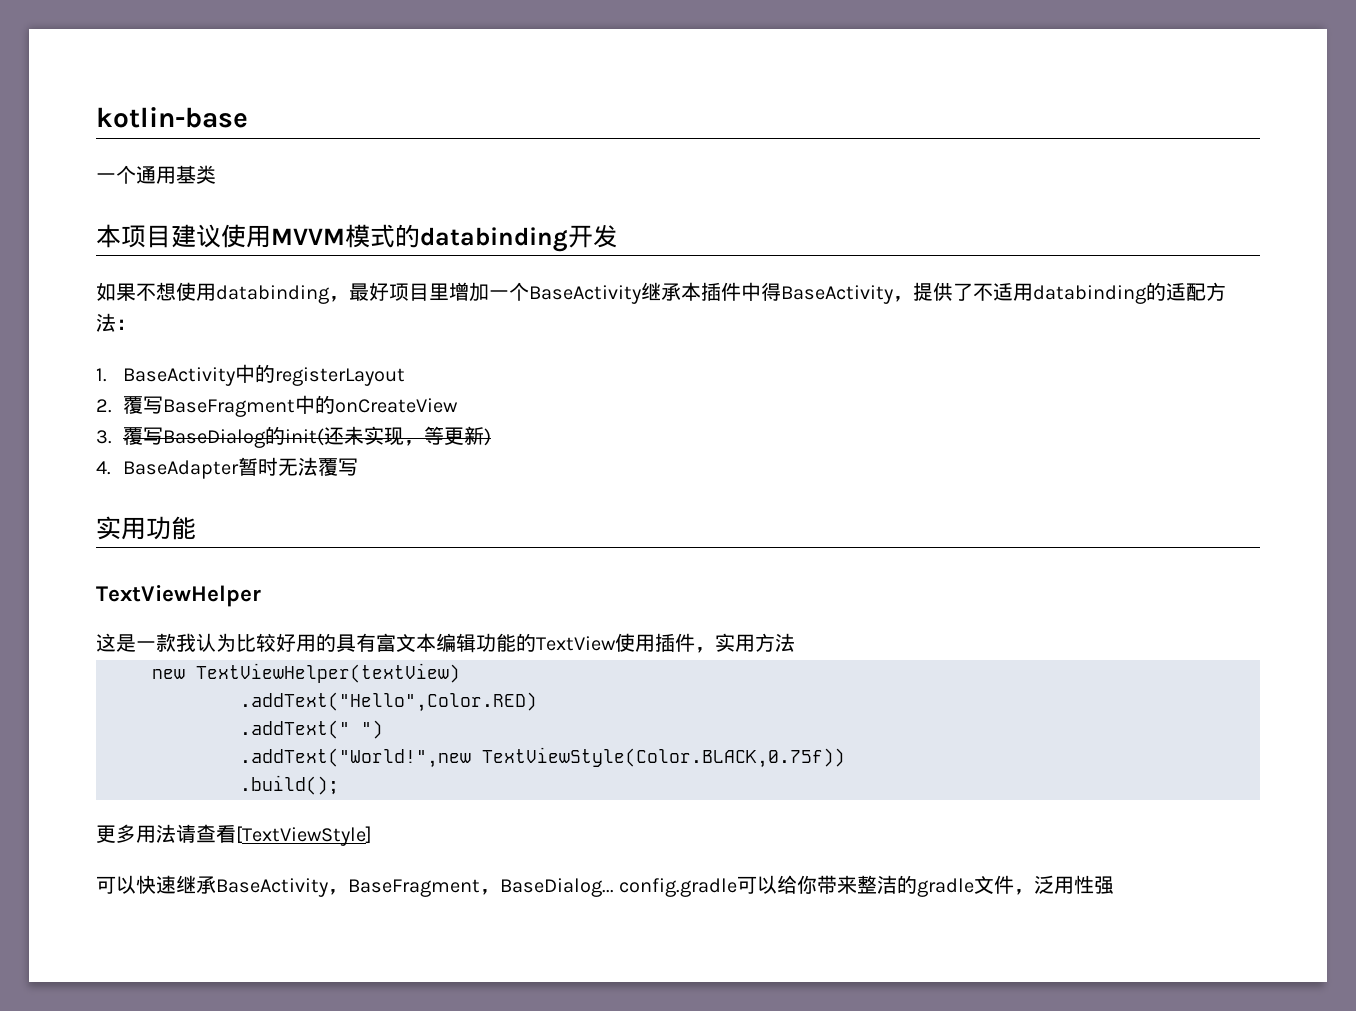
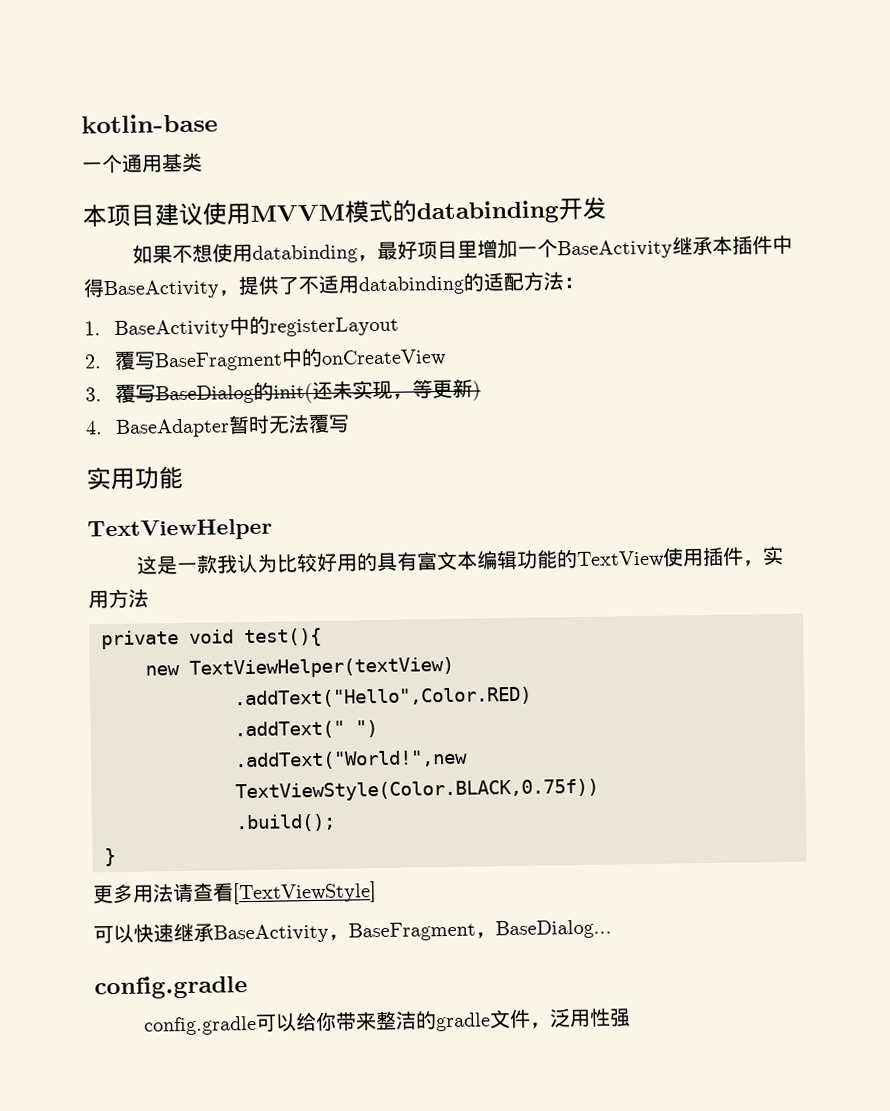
(795, 642) none -> [101,627,322,650] // private void test(){
(339, 785) none -> [104,848,116,867] // }
(614, 887) none -> [94,975,248,1000] // config.gradle //

